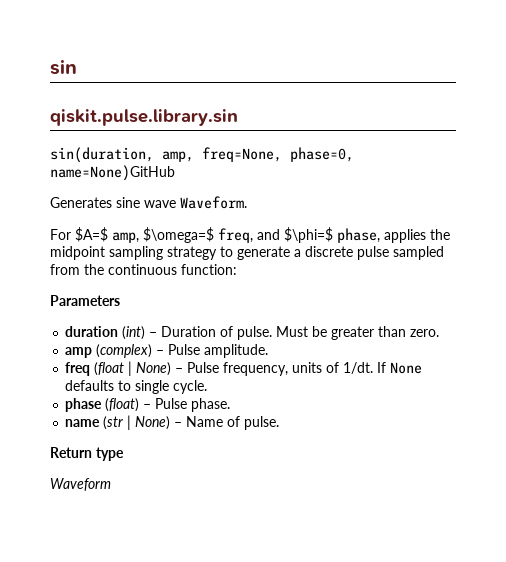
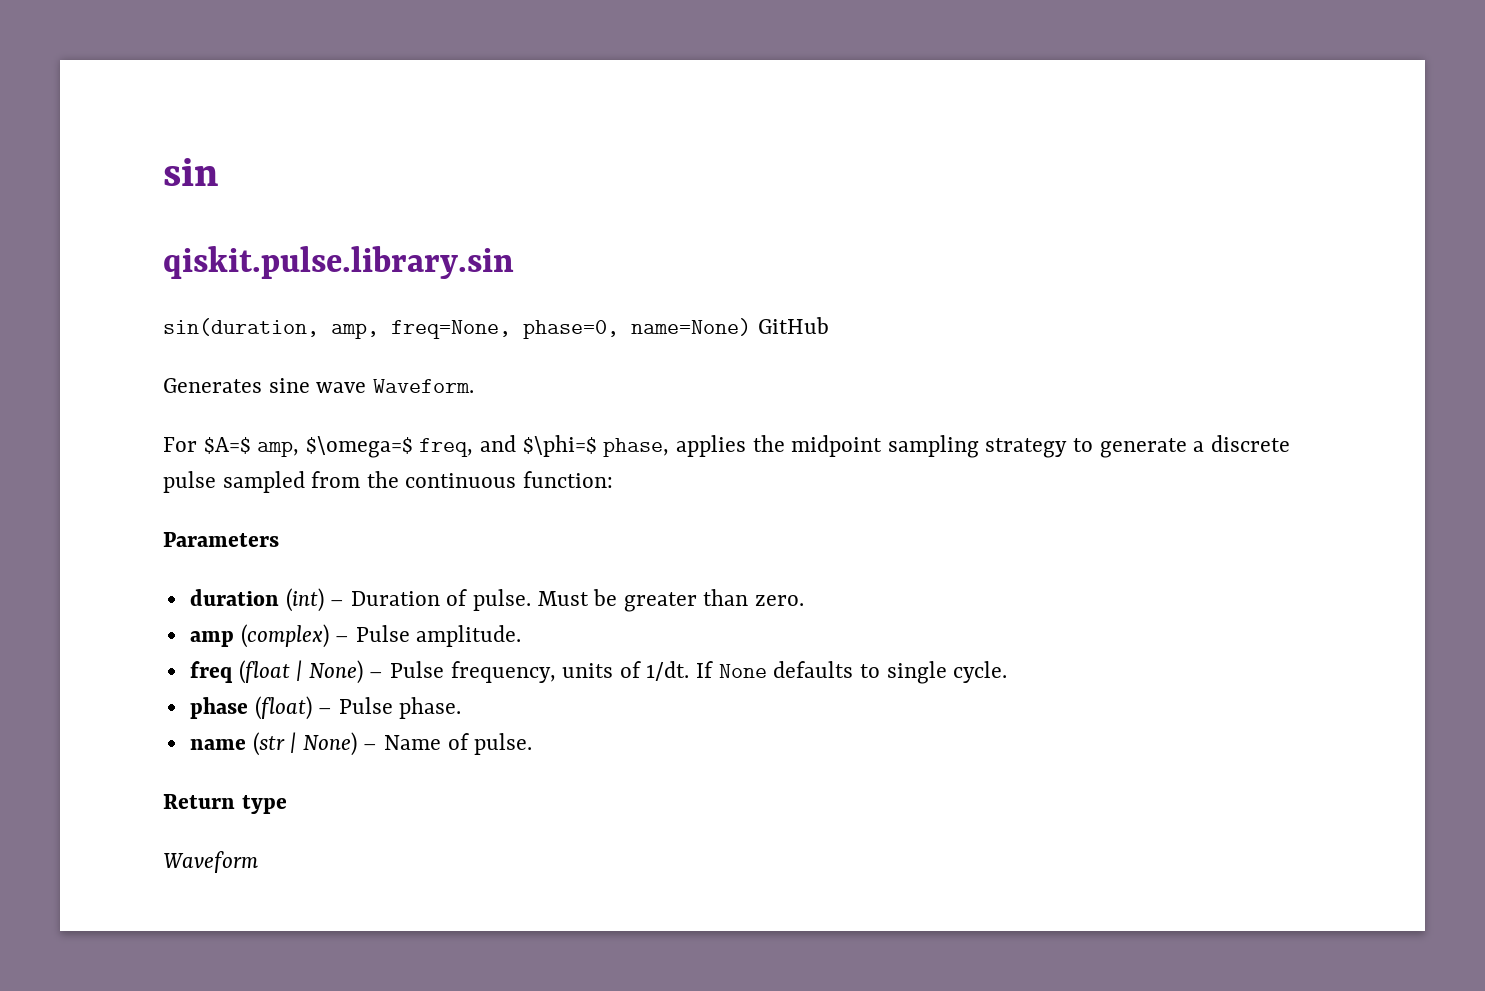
[50,165,175,181] name=None)GitHub -> [631,317,829,336] name=None) GitHub

